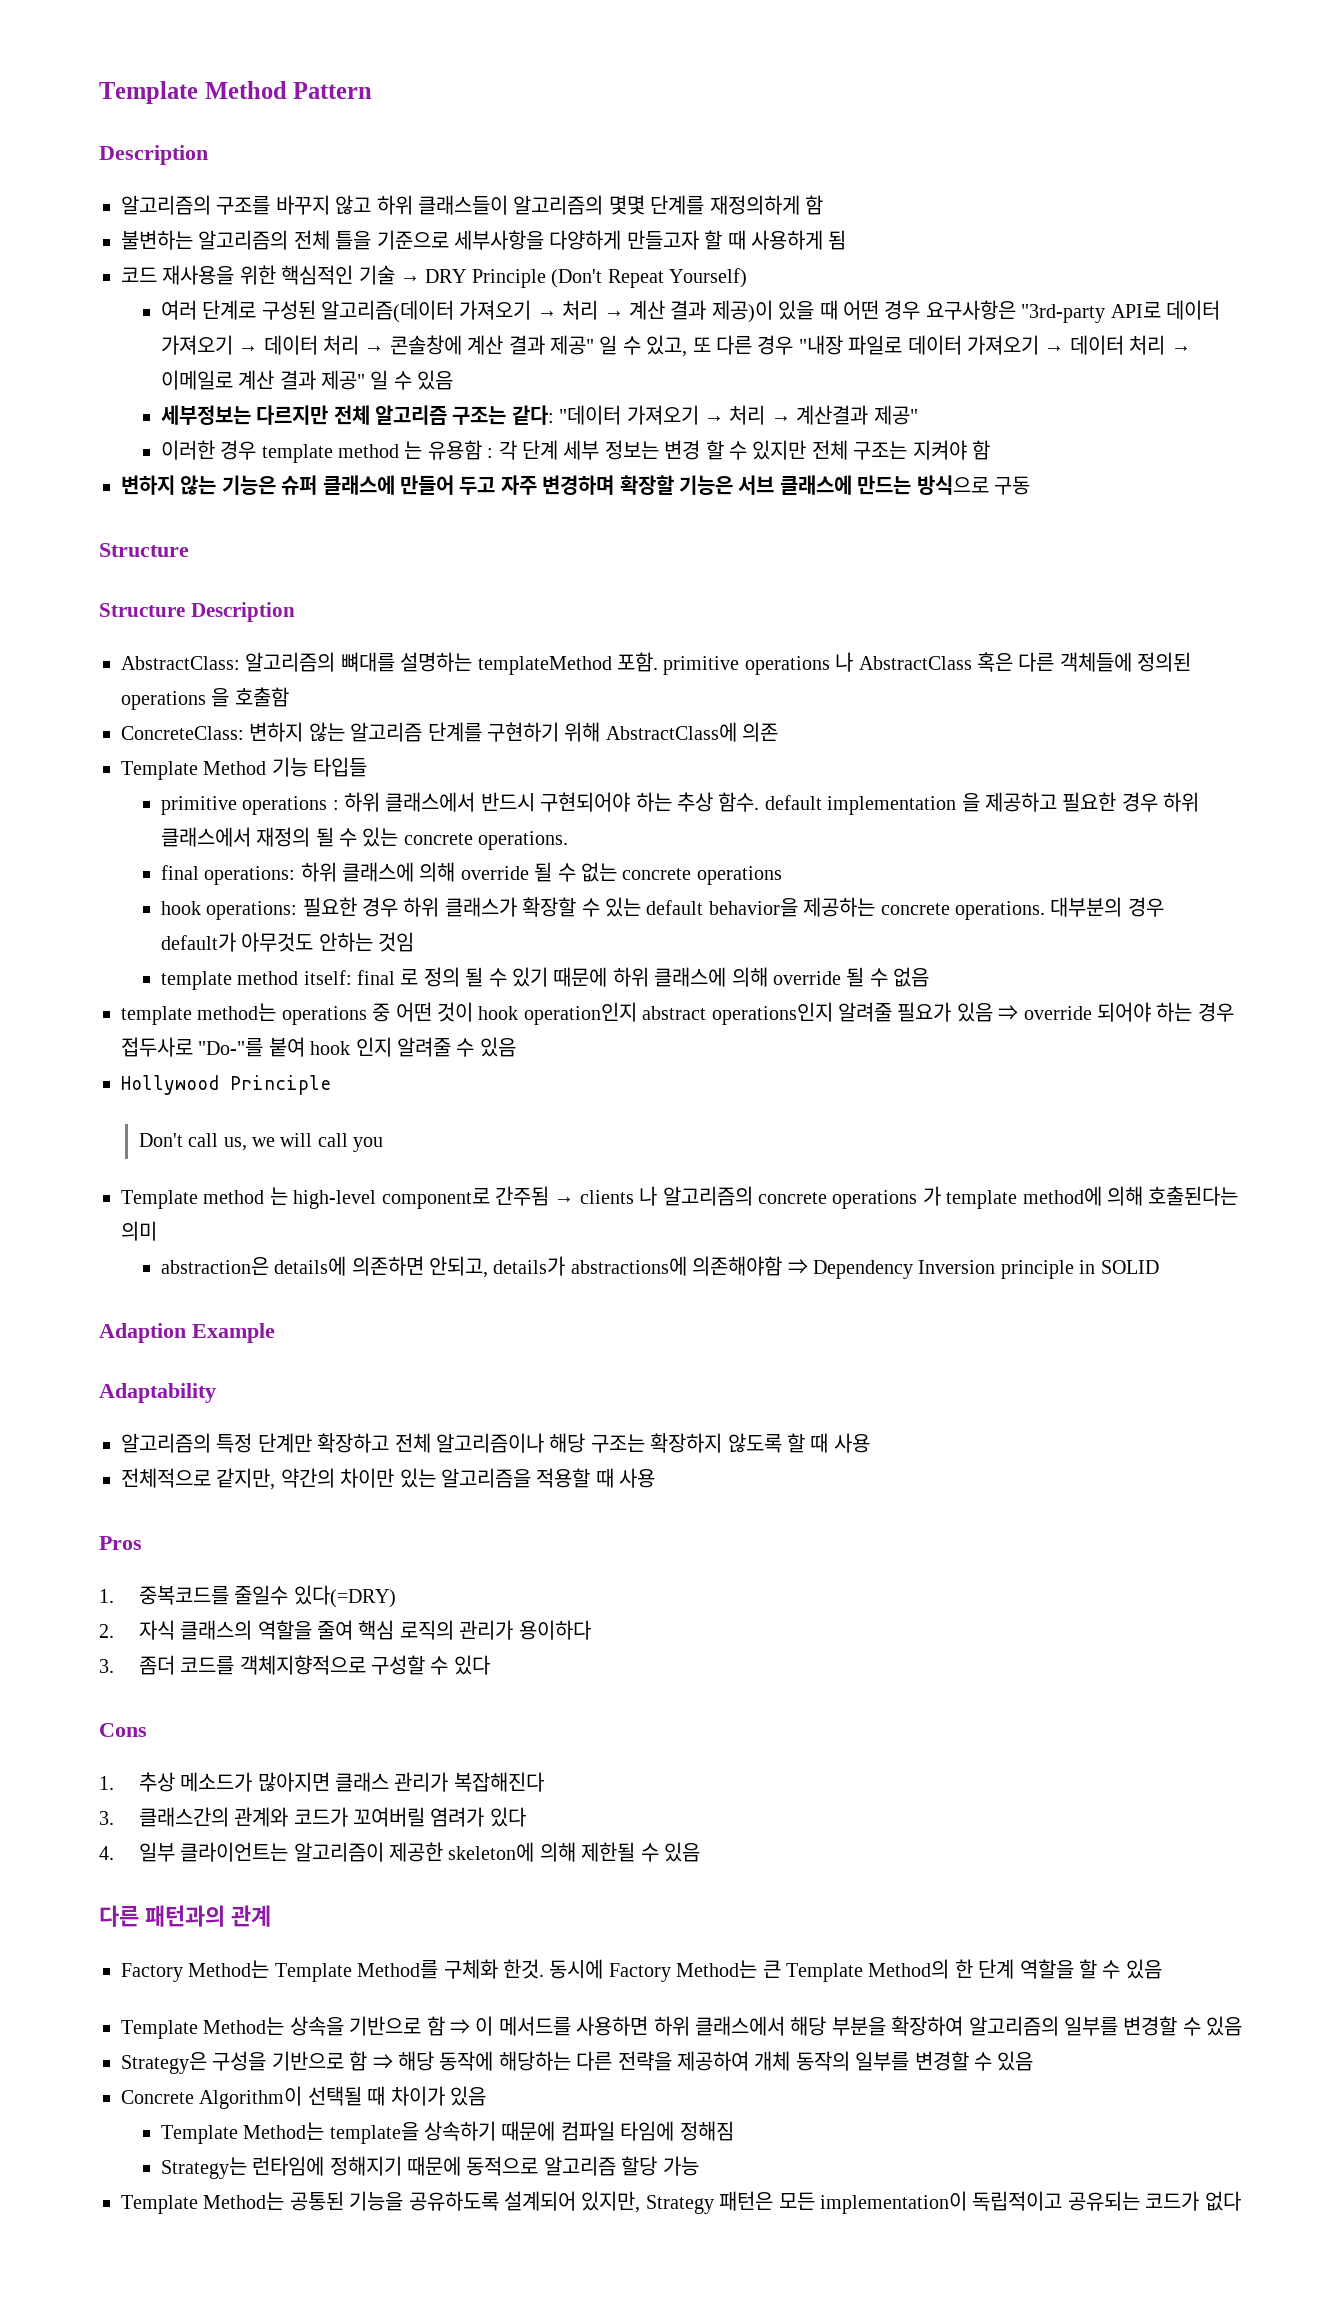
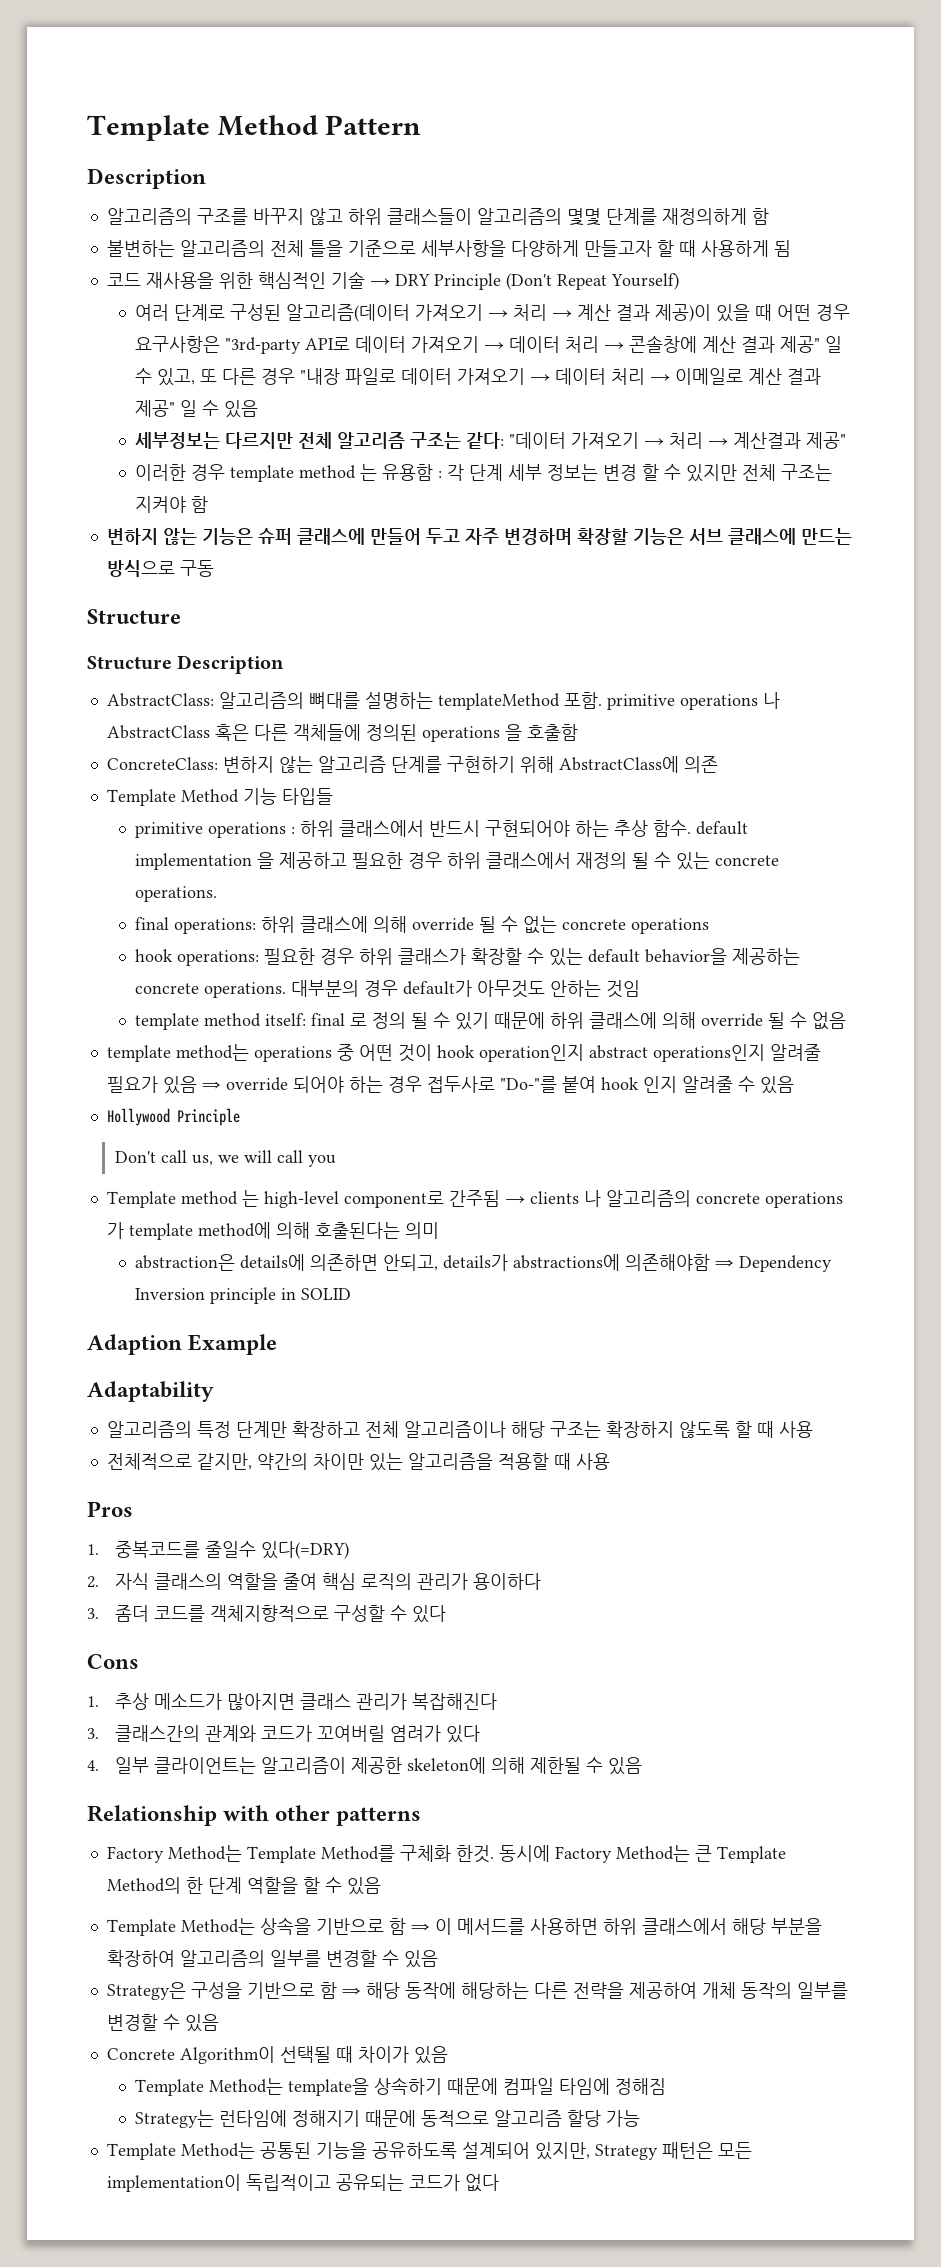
[99,1905,271,1927] 다른 패턴과의 관계 -> [87,1805,422,1826] Relationship with other patterns

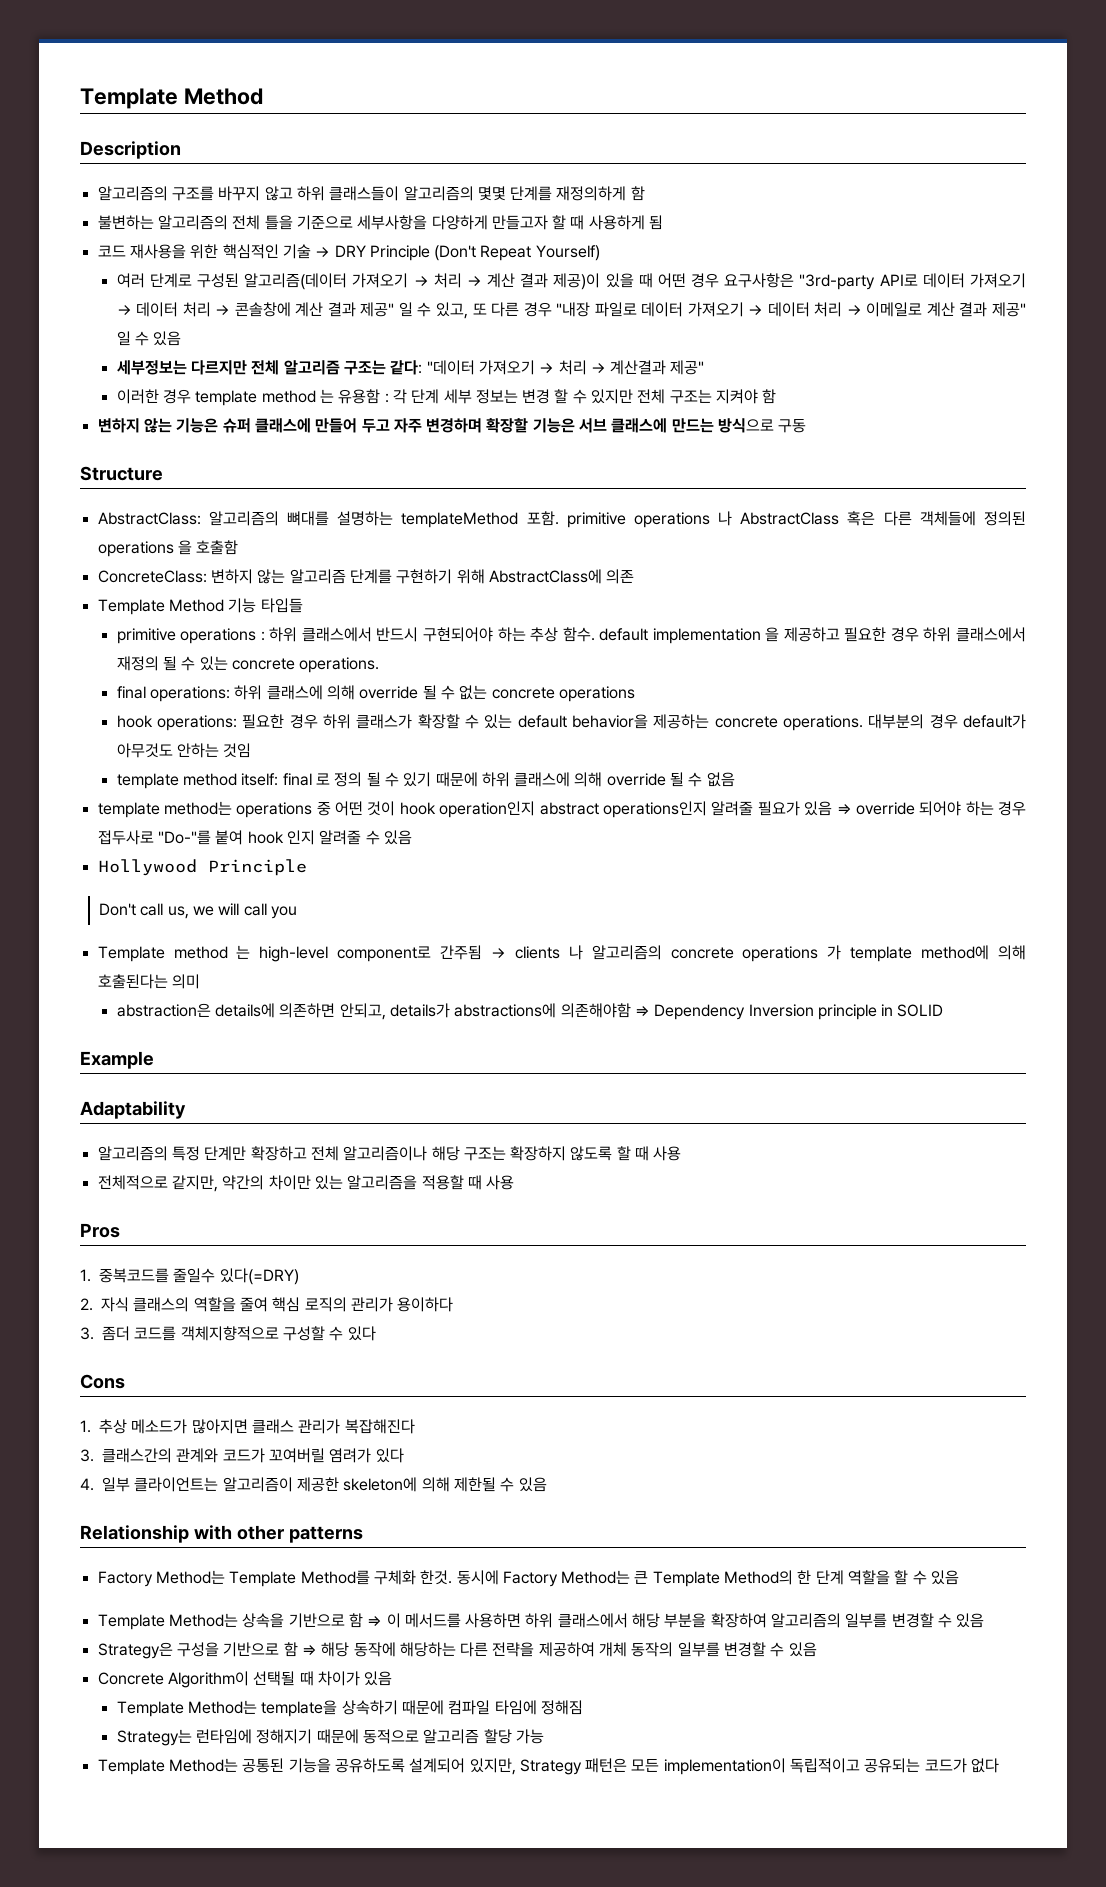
[87,115,422,141] Template Method Pattern -> [80,88,263,109] Template Method
[87,655,285,674] // Structure Description -> (163, 473) none
[87,1334,182,1355] Adaption -> (944, 1010) none

